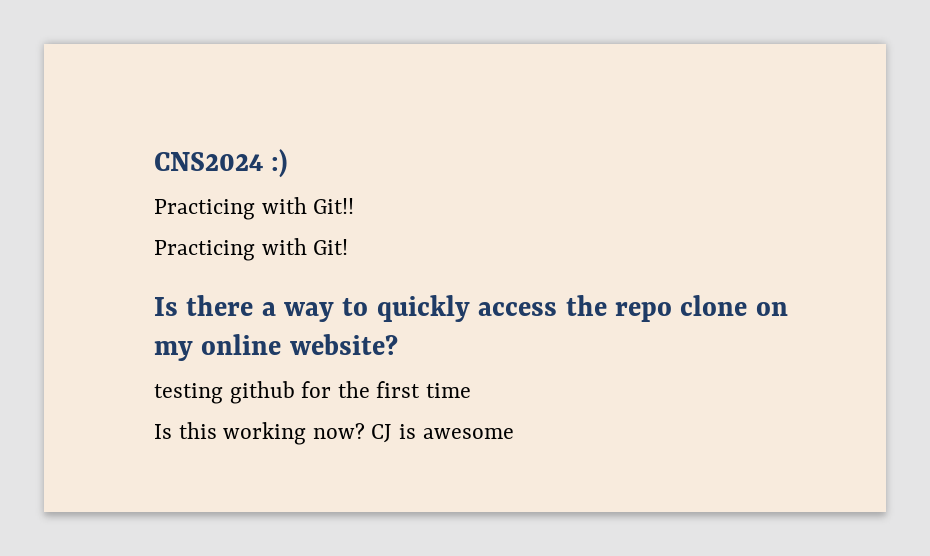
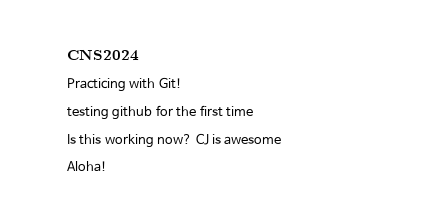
[271,149,288,178] [154,197,355,220] :) // Practicing with Git!! -> (139, 55) none
[154,295,788,322] [154,334,398,361] // Is there a way to quickly access the repo clone on my online website? -> (182, 83) none
(514, 433) none -> [67,161,107,172] // Aloha!

